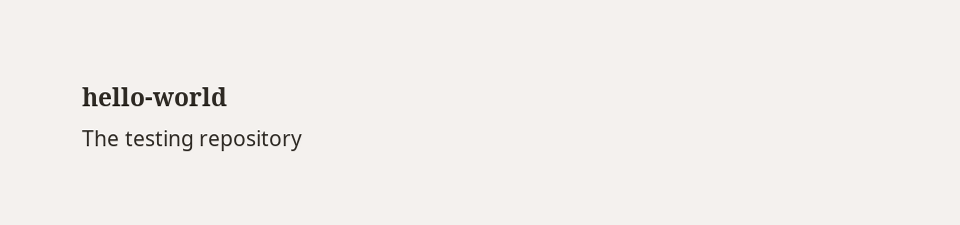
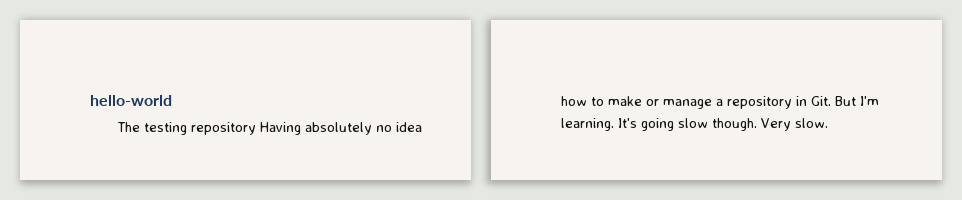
(304, 141) none -> [259,122,422,135] [561,96,879,109] [561,118,828,131] Having absolutely no idea how to make or manage a repository in Git. But I'm learning. It's going slow though. Very slow.

